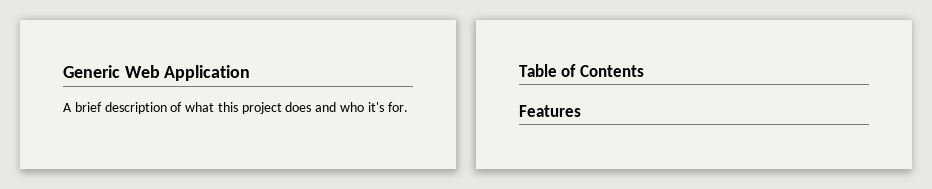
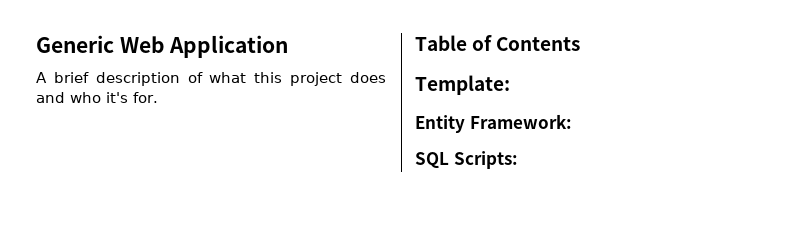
[519,105,581,117] Features -> [415,75,510,95] [415,114,572,133] [415,151,518,169] Template: // Entity Framework: // SQL Scripts:

